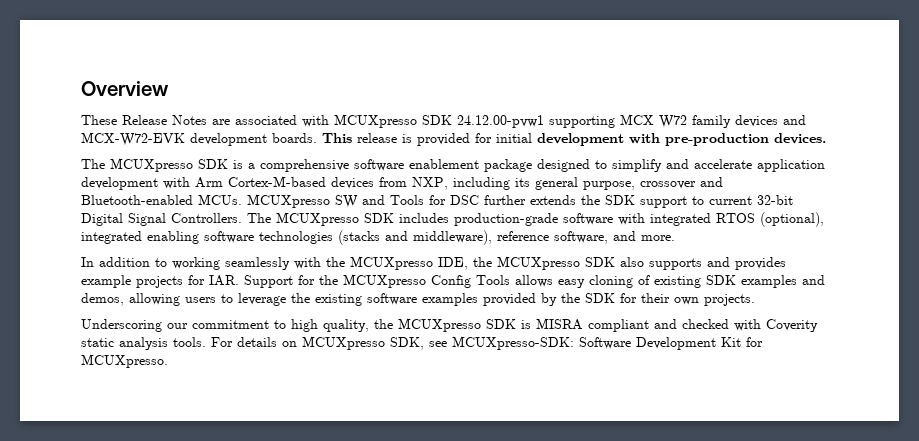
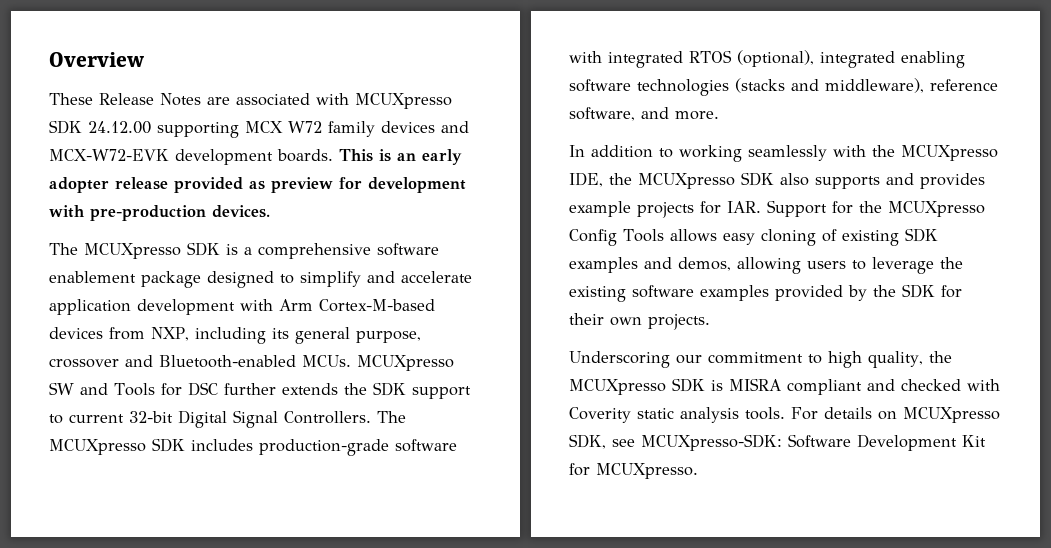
[457,115,544,128] 24.12.00-pvw1 -> [88,121,151,134] 24.12.00
[357,133,532,146] release is provided for initial -> [379,149,462,165] [49,177,362,193] is an early adopter release provided as preview for

